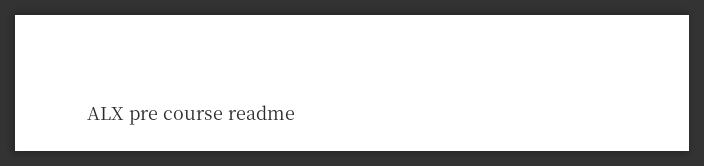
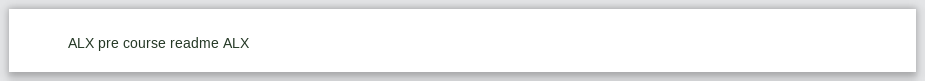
(295, 112) none -> [223,38,250,48] ALX

